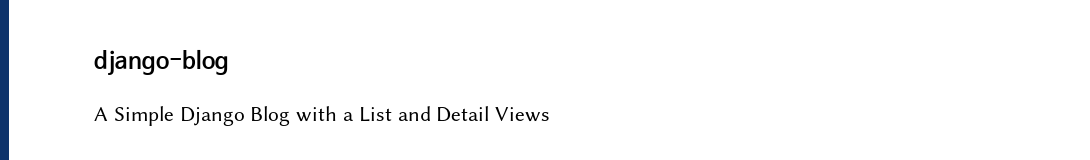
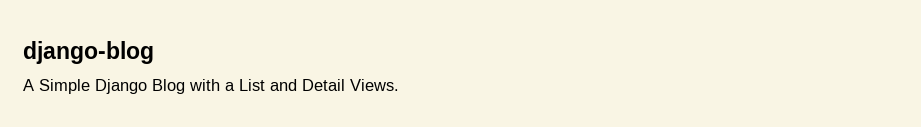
[495,107,551,122] Views -> [350,79,399,91] Views.

